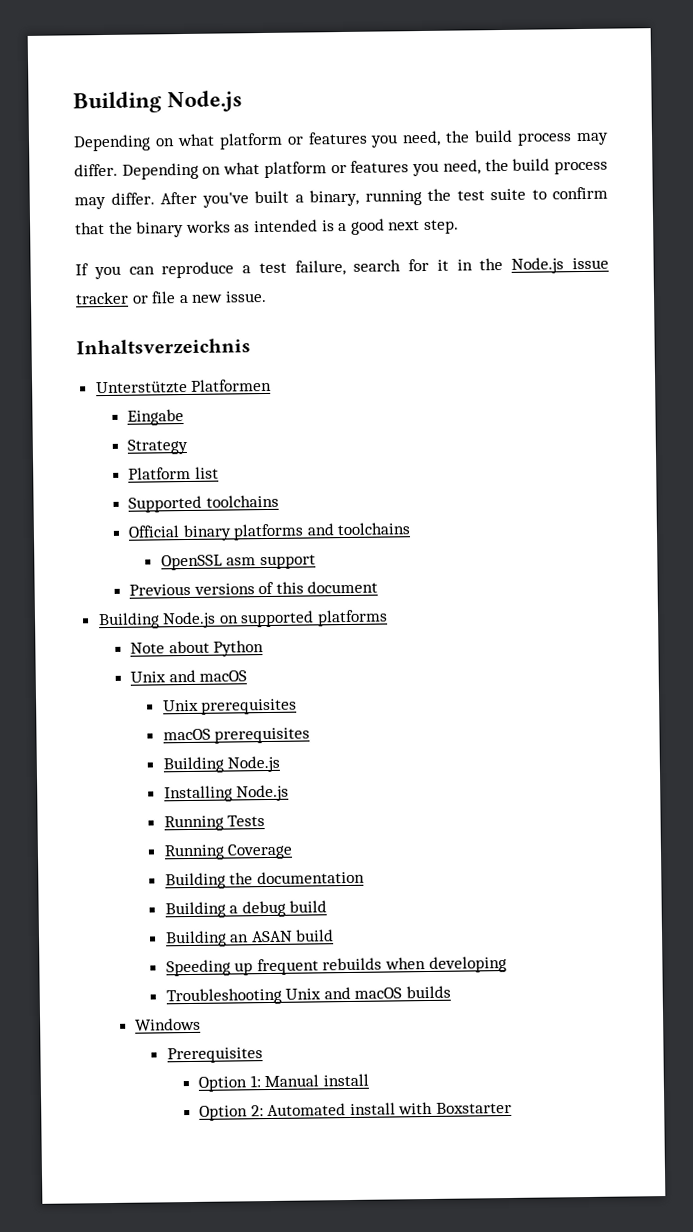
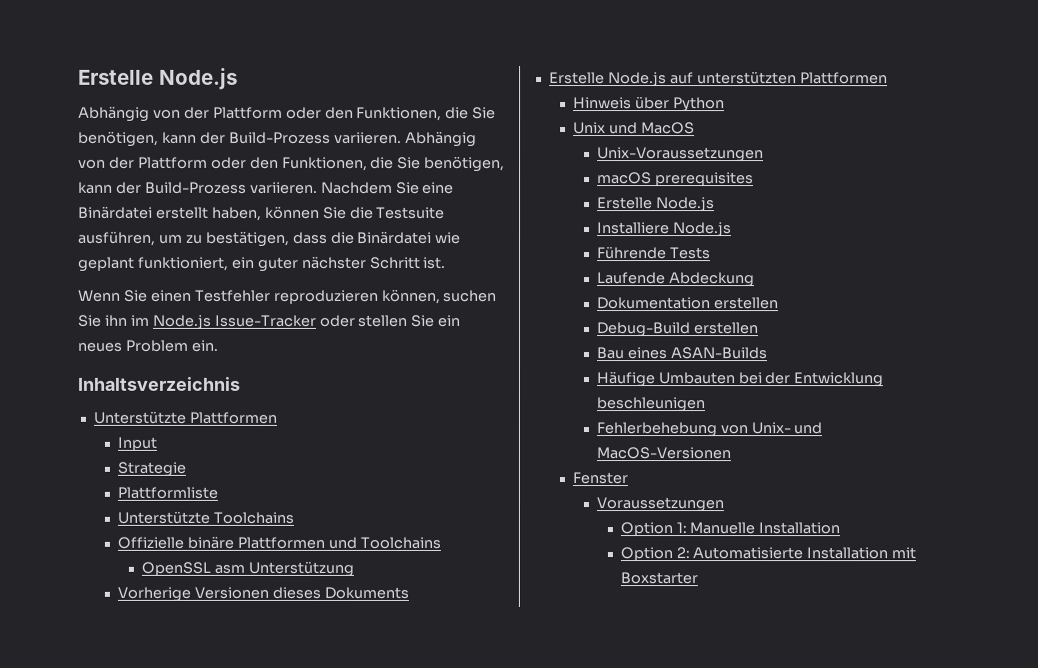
[73,90,244,114] [73,129,610,152] [74,158,609,180] [74,186,608,210] [75,218,459,238] [75,257,609,280] [75,290,267,305] [76,338,251,356] [95,378,273,395] [127,409,185,426] [127,438,189,455] [128,466,219,480] [128,494,279,513] [128,522,411,542] [160,554,316,571] [129,580,379,596] [97,609,389,630] [130,640,265,657] [130,669,248,683] [162,698,298,715] Building Node.js // Depending on what platform or features you need, the build process may differ. Depending on what platform or features you need, the build process may differ. After you've built a binary, running the test suite to confirm that the binary works as intended is a good next step. // If you can reproduce a test failure, search for it in the Node.js issue tracker or file a new issue. // Inhaltsverzeichnis // Unterstützte Platformen // Eingabe // Strategy // Platform list // Supported toolchains // Official binary platforms and toolchains // OpenSSL asm support // Previous versions of this document // Building Node.js on supported platforms // Note about Python // Unix and macOS // Unix prerequisites -> [78,67,238,90] [78,105,497,122] [78,130,477,147] [78,155,506,172] [78,181,455,194] [78,205,446,221] [78,230,462,247] [78,255,447,272] [78,288,498,304] [78,314,462,329] [77,339,218,352] [77,376,240,391] [92,410,277,424] [116,436,157,451] [116,461,186,477] [116,486,218,499] [116,510,294,524] [116,535,441,549] [140,560,354,577] [116,586,409,602] [548,71,888,87] [572,96,725,113] [572,122,695,135] [596,147,764,163] Erstelle Node.js // Abhängig von der Plattform oder den Funktionen, die Sie benötigen, kann der Build-Prozess variieren. Abhängig von der Plattform oder den Funktionen, die Sie benötigen, kann der Build-Prozess variieren. Nachdem Sie eine Binärdatei erstellt haben, können Sie die Testsuite ausführen, um zu bestätigen, dass die Binärdatei wie geplant funktioniert, ein guter nächster Schritt ist. // Wenn Sie einen Testfehler reproduzieren können, suchen Sie ihn im Node.js Issue-Tracker oder stellen Sie ein neues Problem ein. // Inhaltsverzeichnis // Unterstützte Plattformen // Input // Strategie // Plattformliste // Unterstützte Toolchains // Offizielle binäre Plattformen und Toolchains // OpenSSL asm Unterstützung // Vorherige Versionen dieses Dokuments // Erstelle Node.js auf unterstützten Plattformen // Hinweis über Python // Unix und MacOS // Unix-Voraussetzungen
[162,755,281,774] [163,784,290,803] [163,815,224,832] Building Node.js // Installing Node.js // Running -> [596,197,715,212] [596,222,732,237] [596,246,667,260] Erstelle Node.js // Installiere Node.js // Führende
[163,843,294,861] [164,870,365,890] [164,900,328,919] [164,929,335,948] [165,956,507,977] [165,985,451,1006] [135,1017,202,1031] [166,1047,263,1064] Running Coverage // Building the documentation // Building a debug build // Building an ASAN build // Speeding up frequent rebuilds when developing // Troubleshooting Unix and macOS builds // Windows // Prerequisites -> [596,272,755,288] [596,297,779,310] [595,322,759,338] [595,347,767,360] [595,371,884,388] [595,397,705,413] [595,422,823,438] [595,447,731,460] [571,472,628,485] [595,497,724,513] Laufende Abdeckung // Dokumentation erstellen // Debug-Build erstellen // Bau eines ASAN-Builds // Häufige Umbauten bei der Entwicklung beschleunigen // Fehlerbehebung von Unix- und MacOS-Versionen // Fenster // Voraussetzungen
[264,1073,369,1088] Manual install -> [689,522,841,535] Manuelle Installation
[267,1101,434,1117] Automated install with -> [692,547,917,560] Automatisierte Installation mit

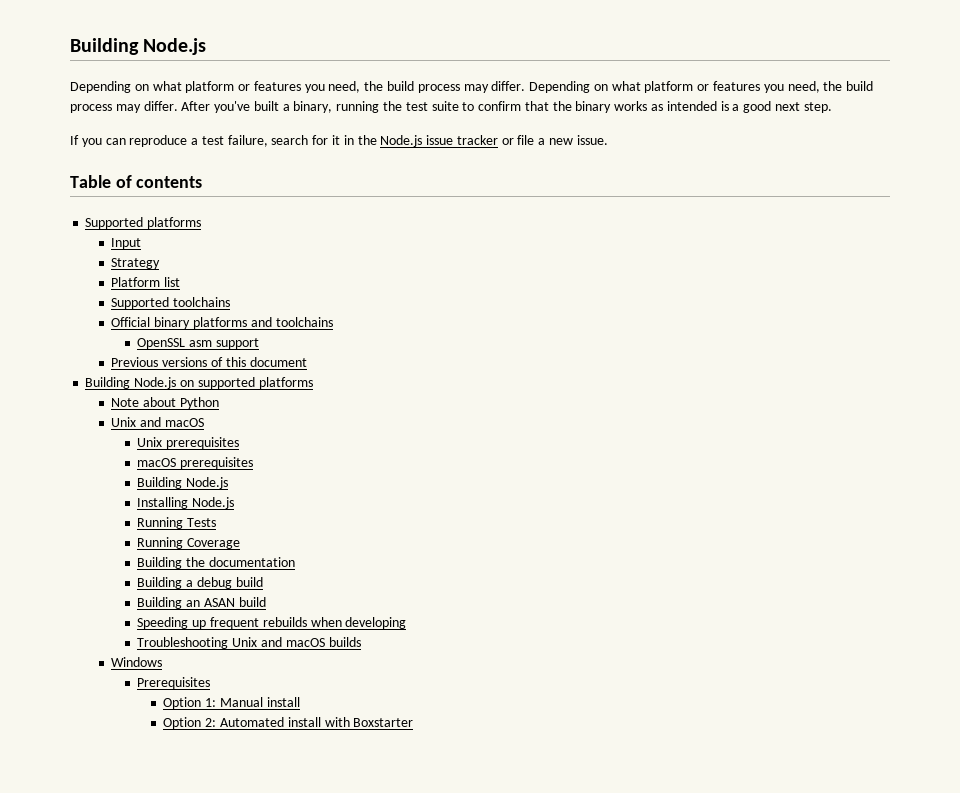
[78,67,238,90] [78,105,497,122] [78,130,477,147] [78,155,506,172] [78,181,455,194] [78,205,446,221] [78,230,462,247] [78,255,447,272] [78,288,498,304] [78,314,462,329] [77,339,218,352] [77,376,240,391] [92,410,277,424] [116,436,157,451] [116,461,186,477] [116,486,218,499] [116,510,294,524] [116,535,441,549] [140,560,354,577] [116,586,409,602] [548,71,888,87] [572,96,725,113] [572,122,695,135] [596,147,764,163] Erstelle Node.js // Abhängig von der Plattform oder den Funktionen, die Sie benötigen, kann der Build-Prozess variieren. Abhängig von der Plattform oder den Funktionen, die Sie benötigen, kann der Build-Prozess variieren. Nachdem Sie eine Binärdatei erstellt haben, können Sie die Testsuite ausführen, um zu bestätigen, dass die Binärdatei wie geplant funktioniert, ein guter nächster Schritt ist. // Wenn Sie einen Testfehler reproduzieren können, suchen Sie ihn im Node.js Issue-Tracker oder stellen Sie ein neues Problem ein. // Inhaltsverzeichnis // Unterstützte Plattformen // Input // Strategie // Plattformliste // Unterstützte Toolchains // Offizielle binäre Plattformen und Toolchains // OpenSSL asm Unterstützung // Vorherige Versionen dieses Dokuments // Erstelle Node.js auf unterstützten Plattformen // Hinweis über Python // Unix und MacOS // Unix-Voraussetzungen -> [70,38,207,55] [70,81,874,93] [70,101,832,113] [70,135,608,147] [70,175,203,188] [85,217,202,229] [111,238,142,249] [111,258,161,269] [111,277,181,287] [111,297,231,309] [111,317,333,329] [137,338,259,349] [111,357,307,367] [85,377,313,389] [111,397,219,409] [111,417,204,427] [137,437,240,449] Building Node.js // Depending on what platform or features you need, the build process may differ. Depending on what platform or features you need, the build process may differ. After you've built a binary, running the test suite to confirm that the binary works as intended is a good next step. // If you can reproduce a test failure, search for it in the Node.js issue tracker or file a new issue. // Table of contents // Supported platforms // Input // Strategy // Platform list // Supported toolchains // Official binary platforms and toolchains // OpenSSL asm support // Previous versions of this document // Building Node.js on supported platforms // Note about Python // Unix and macOS // Unix prerequisites
[596,197,715,212] [596,222,732,237] [596,246,667,260] Erstelle Node.js // Installiere Node.js // Führende -> [137,477,229,489] [137,497,235,509] [137,517,184,529] Building Node.js // Installing Node.js // Running
[596,272,755,288] [596,297,779,310] [595,322,759,338] [595,347,767,360] [595,371,884,388] [595,397,705,413] [595,422,823,438] [595,447,731,460] [571,472,628,485] [595,497,724,513] Laufende Abdeckung // Dokumentation erstellen // Debug-Build erstellen // Bau eines ASAN-Builds // Häufige Umbauten bei der Entwicklung beschleunigen // Fehlerbehebung von Unix- und MacOS-Versionen // Fenster // Voraussetzungen -> [137,537,241,549] [137,557,295,569] [137,577,263,589] [137,597,266,609] [137,617,407,629] [137,637,361,649] [111,657,163,667] [137,677,211,689] Running Coverage // Building the documentation // Building a debug build // Building an ASAN build // Speeding up frequent rebuilds when developing // Troubleshooting Unix and macOS builds // Windows // Prerequisites
[689,522,841,535] Manuelle Installation -> [220,697,300,707] Manual install
[692,547,917,560] Automatisierte Installation mit -> [220,717,350,727] Automated install with

